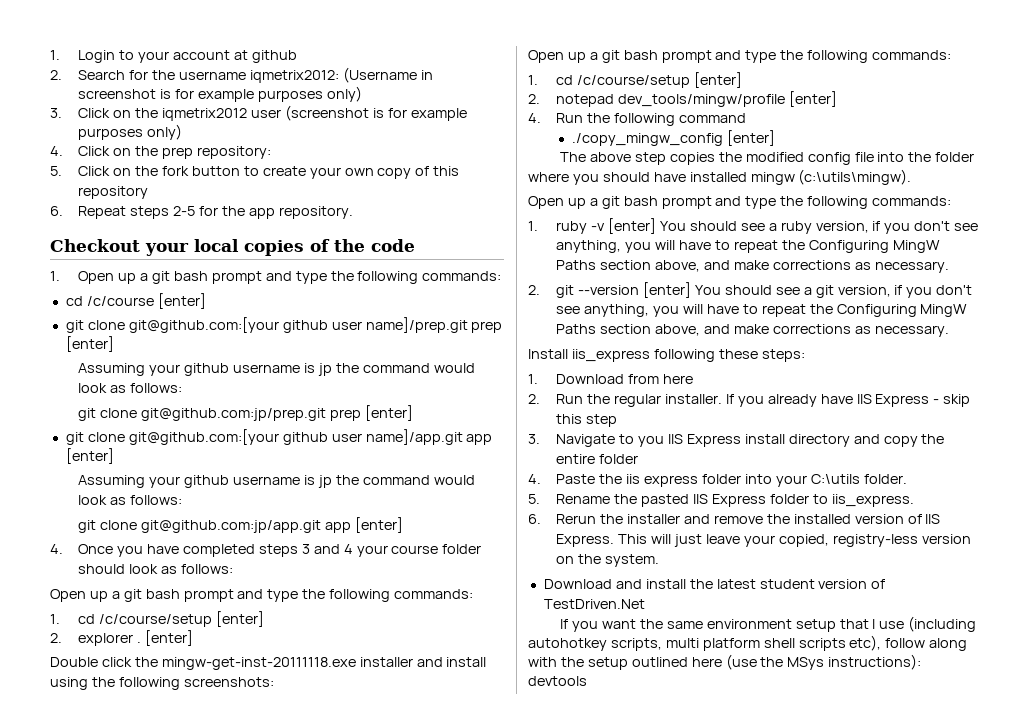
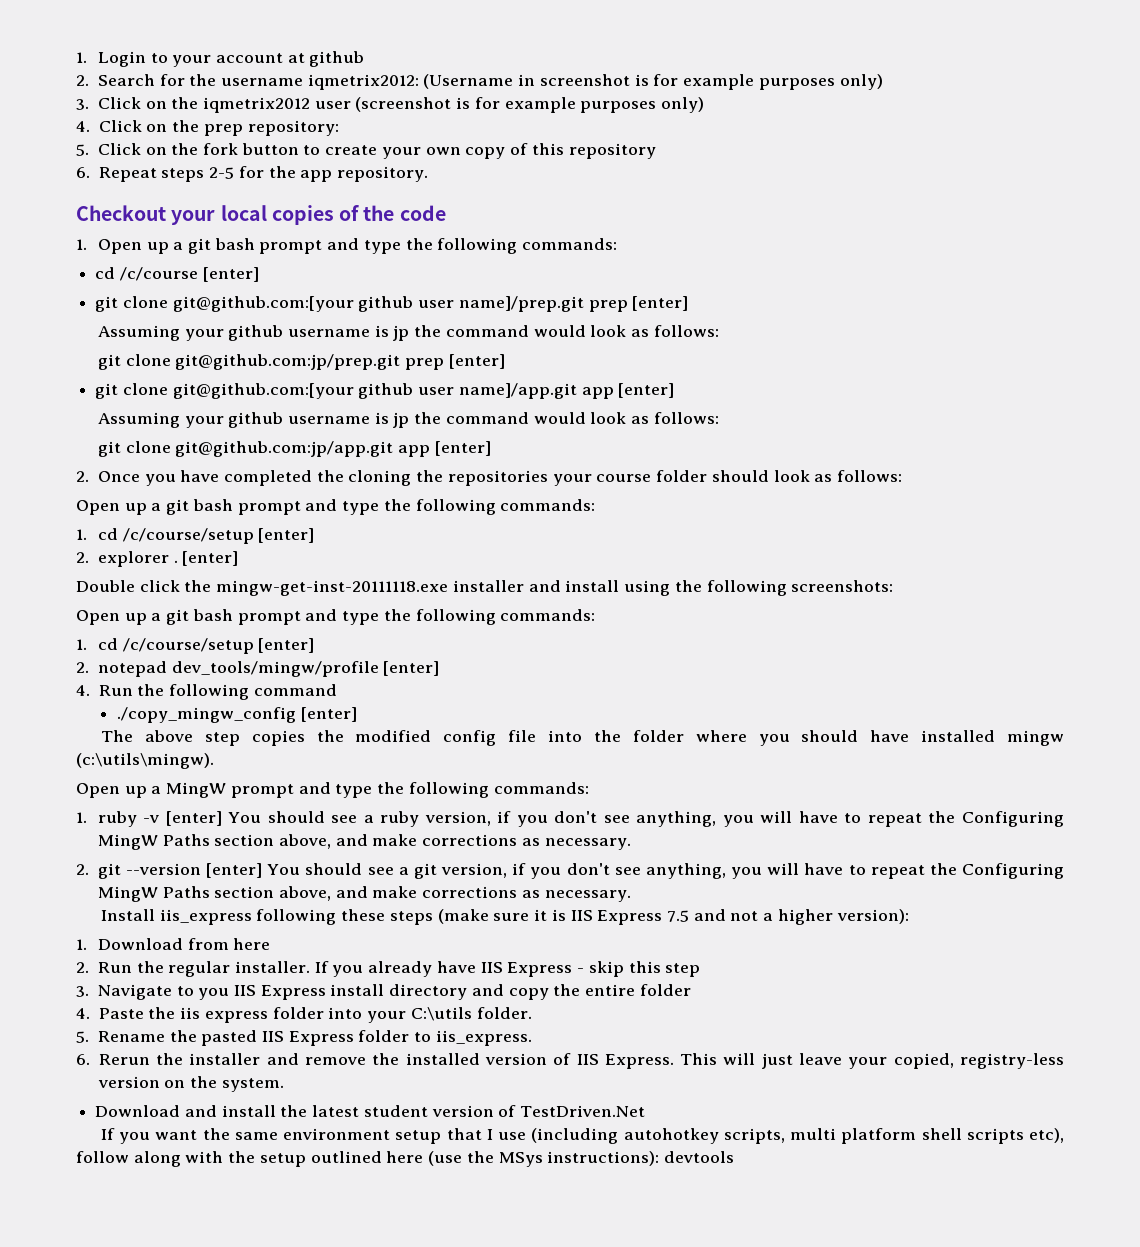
[50,544,63,554] 4. -> [76,471,89,482] 2.
[258,544,353,557] steps 3 and 4 -> [316,470,548,486] the cloning the repositories
[601,196,658,209] git bash -> [166,782,227,798] MingW
[761,349,805,362] steps: -> [389,909,909,925] steps (make sure it is IIS Express 7.5 and not a higher version):

